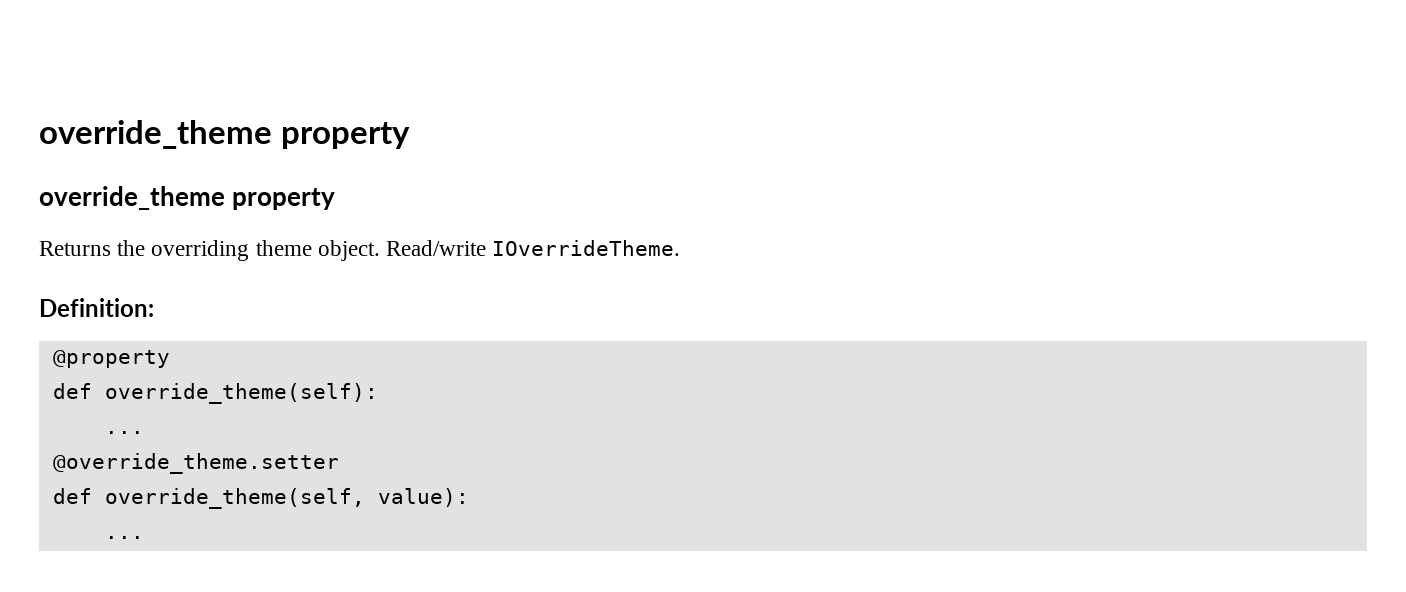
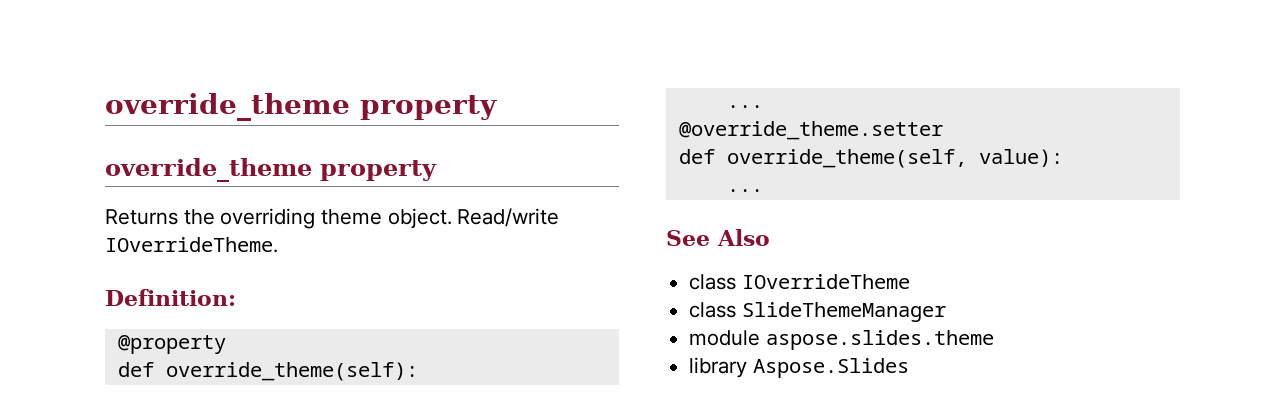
(144, 537) none -> [666,229,770,246] [689,274,910,290] [689,302,946,322] [689,330,994,350] [689,357,909,378] // See Also // class IOverrideTheme // class SlideThemeManager // module aspose.slides.theme // library Aspose.Slides

